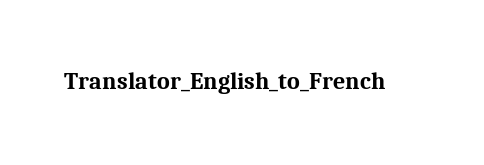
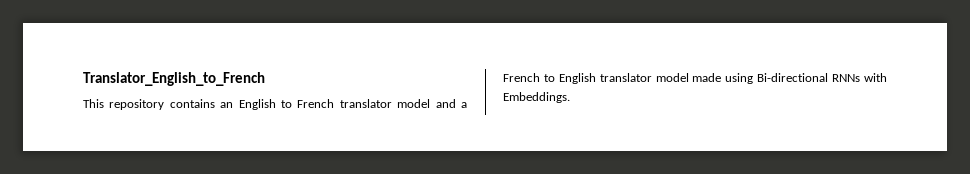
(385, 83) none -> [83,99,467,110] [503,73,887,84] [503,92,570,103] // This repository contains an English to French translator model and a French to English translator model made using Bi-directional RNNs with Embeddings.

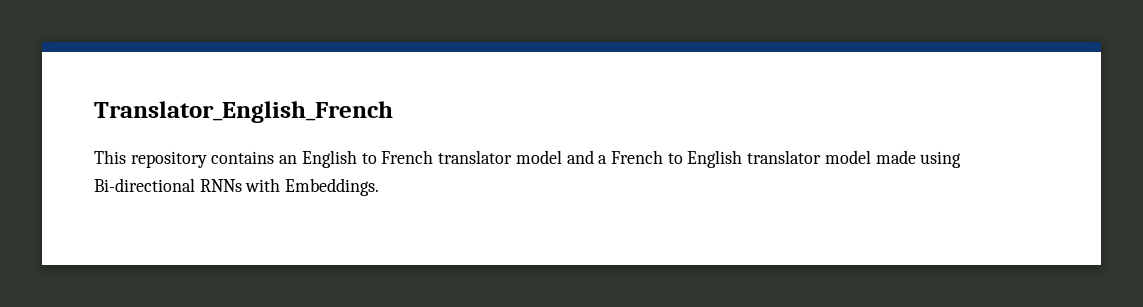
[83,72,265,86] Translator_English_to_French -> [94,101,393,123] Translator_English_French

